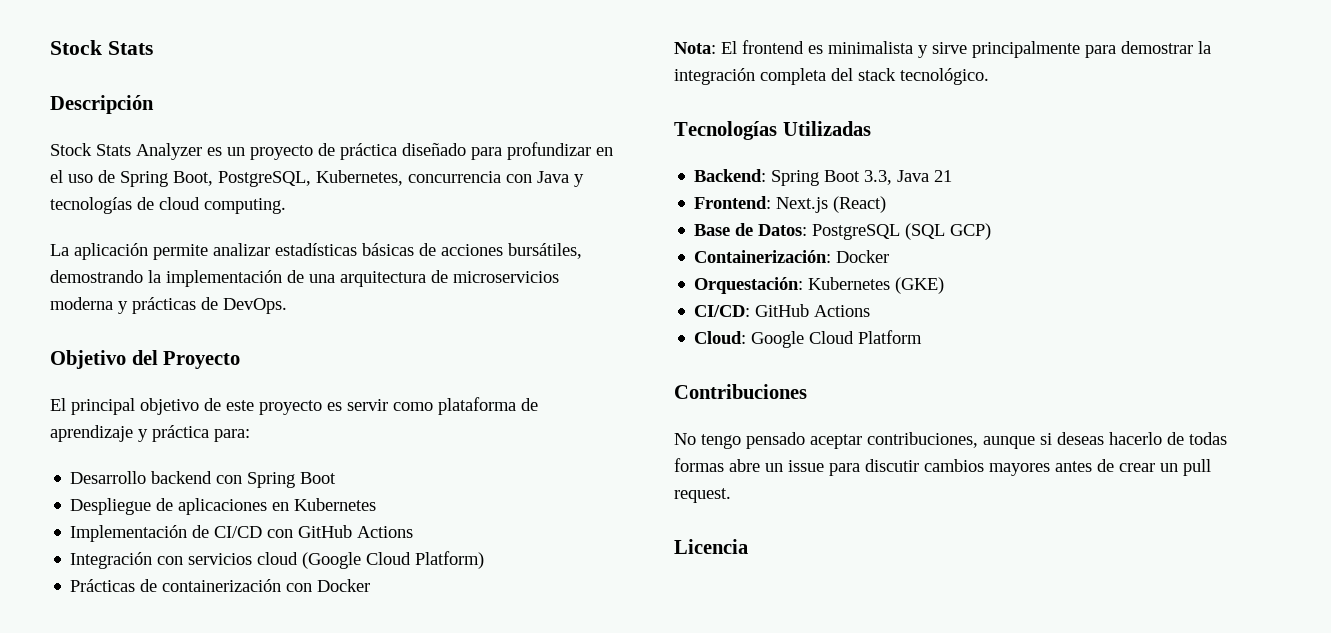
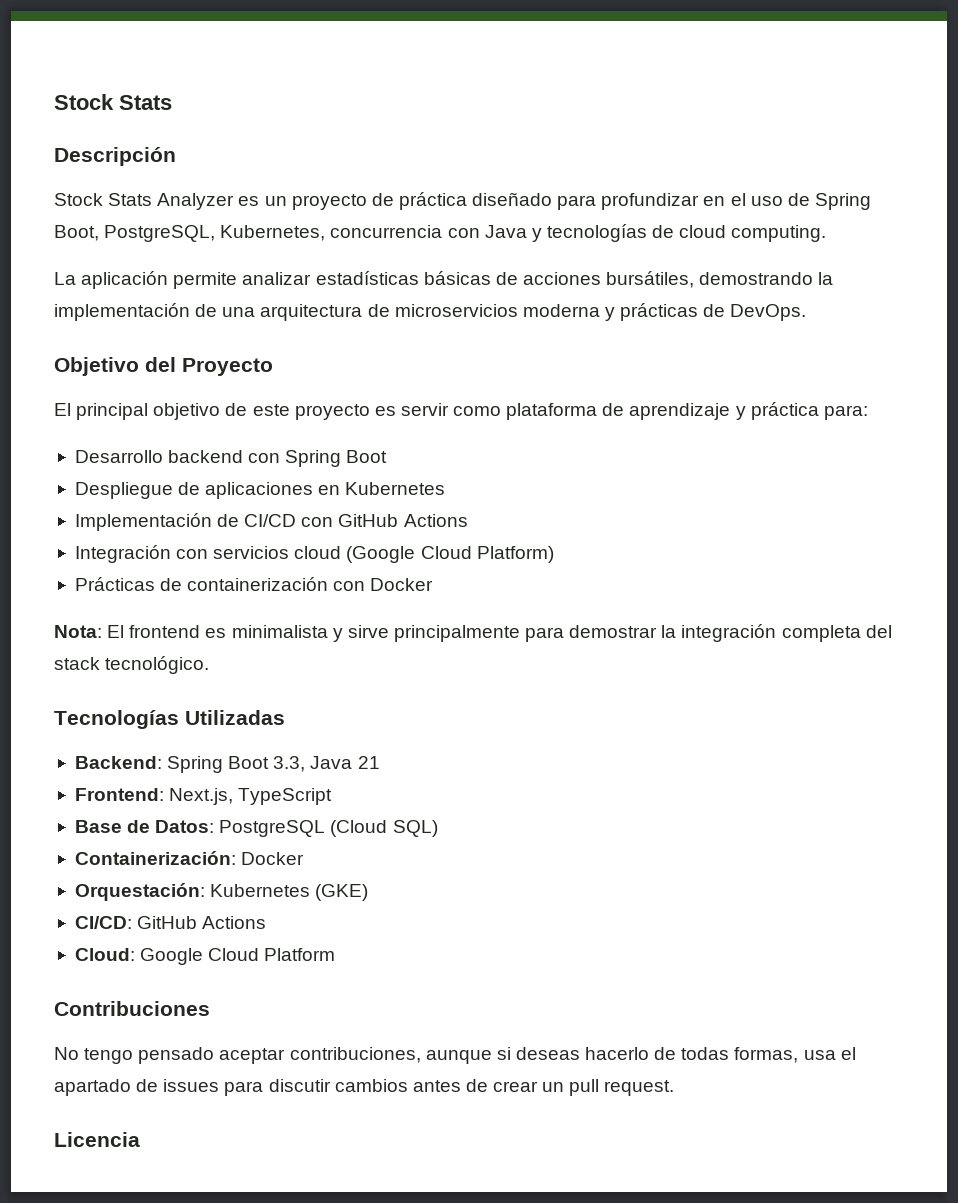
[776,196,887,213] Next.js (React) -> [169,788,333,805] Next.js, TypeScript
[905,223,992,240] (SQL GCP) -> [330,820,438,837] (Cloud SQL)
[674,458,824,472] formas abre un issue -> [734,1047,856,1063] [54,1079,220,1096] formas, usa el apartado de issues
[989,463,1050,476] mayores -> (408, 1085) none

